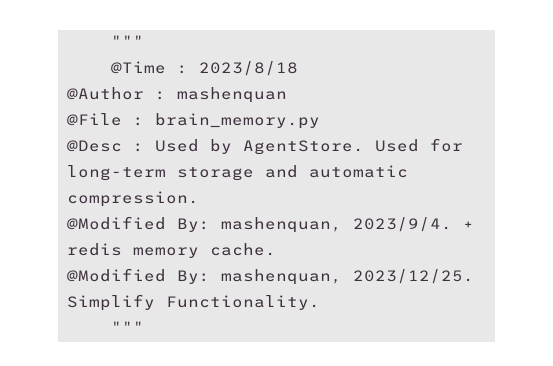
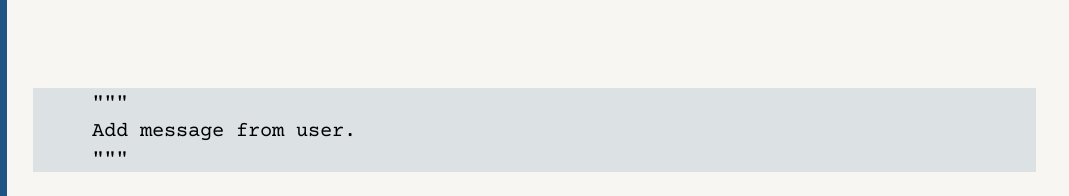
[111,61,298,76] [67,87,287,103] [67,113,320,129] [67,138,463,155] [67,165,408,181] [67,191,199,207] [67,216,474,233] [67,243,276,258] [67,268,474,285] [67,294,320,311] @Time : 2023/8/18 // @Author : mashenquan // @File : brain_memory.py // @Desc : Used by AgentStore. Used for long-term storage and automatic compression. // @Modified By: mashenquan, 2023/9/4. + redis memory cache. // @Modified By: mashenquan, 2023/12/25. Simplify Functionality. -> [92,122,357,141] Add message from user.

